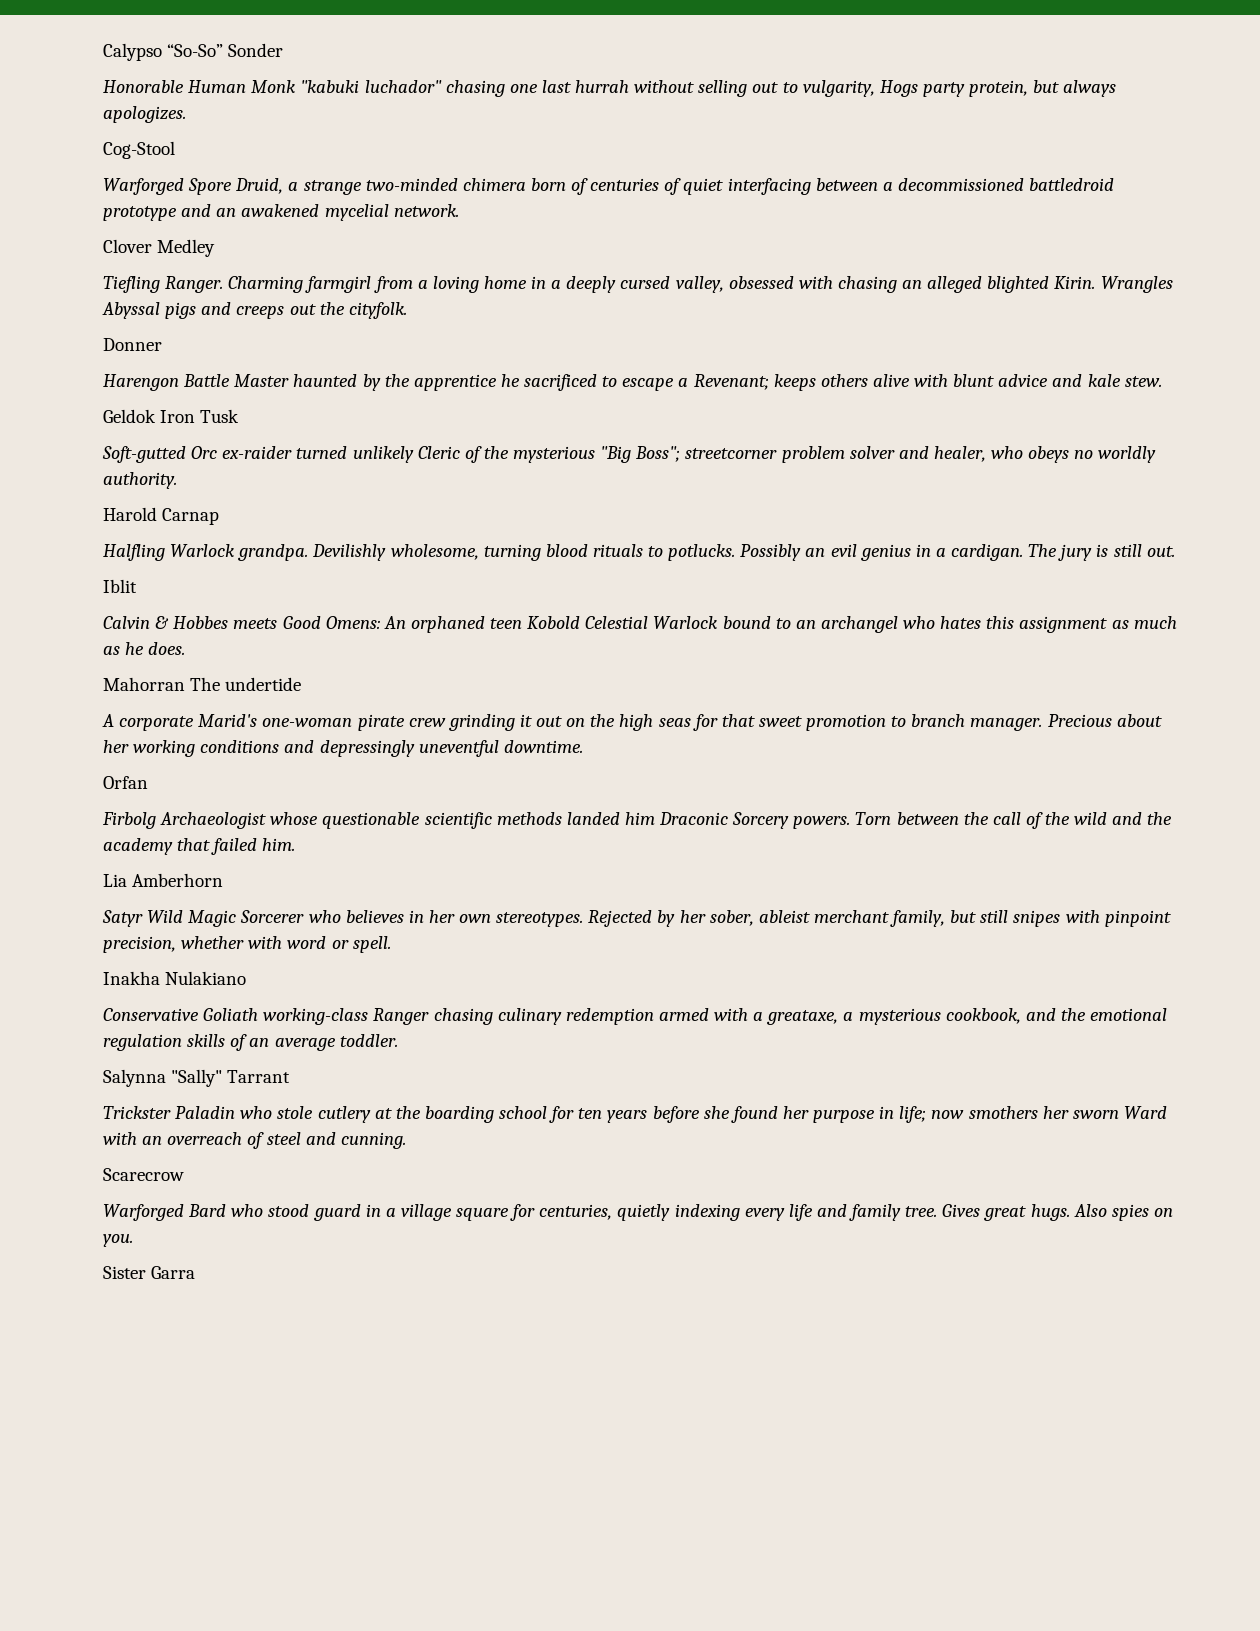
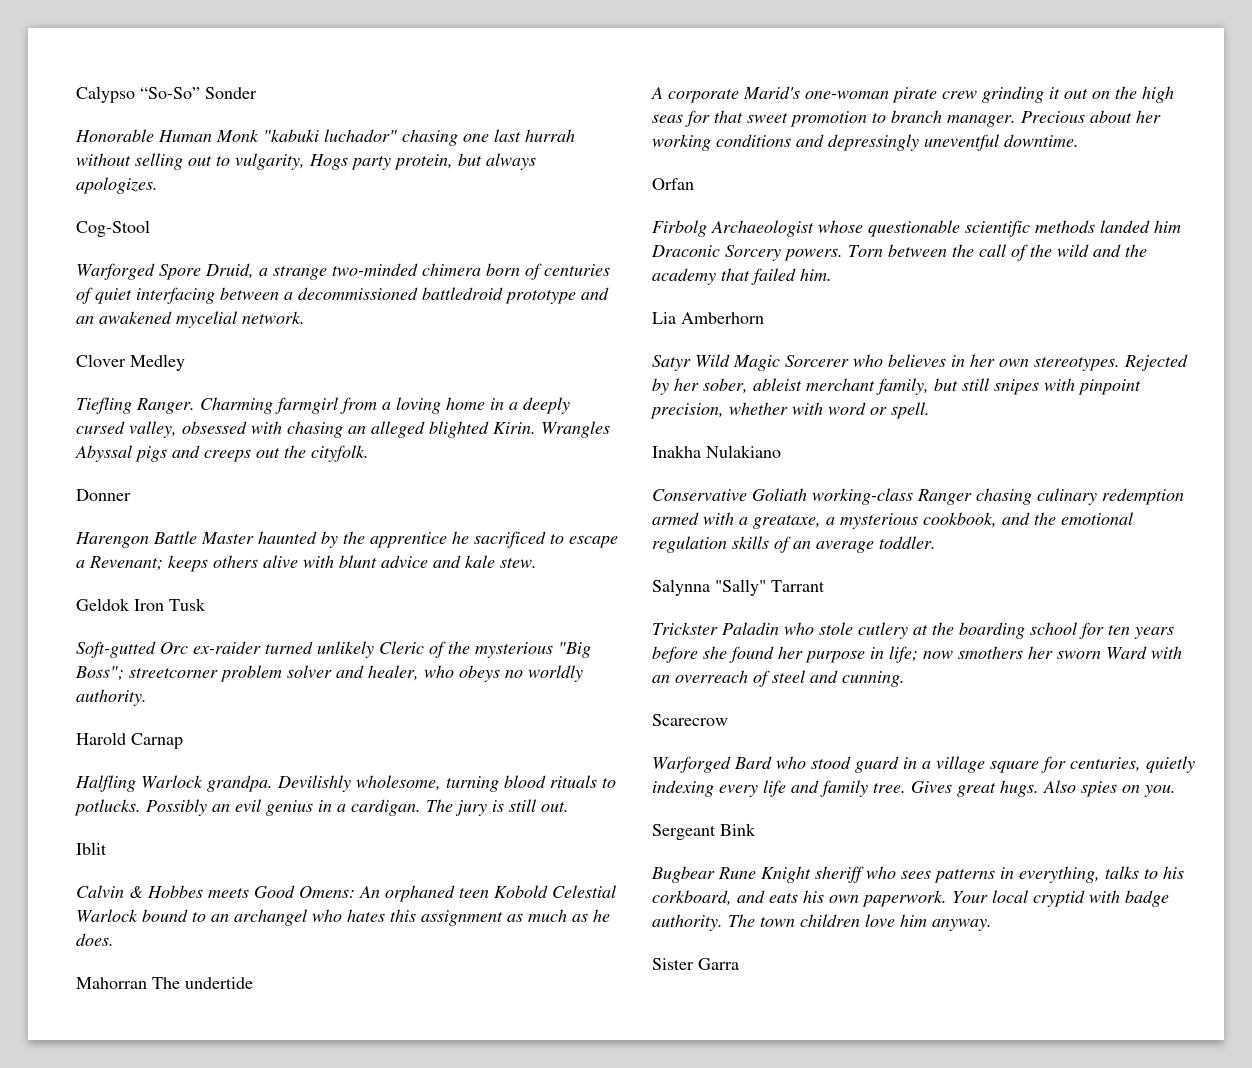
(133, 1240) none -> [652,823,756,840] [651,866,1184,883] [652,890,1169,907] [652,914,992,931] // Sergeant Bink // Bugbear Rune Knight sheriff who sees patterns in everything, talks to his corkboard, and eats his own paperwork. Your local cryptid with badge authority. The town children love him anyway.

